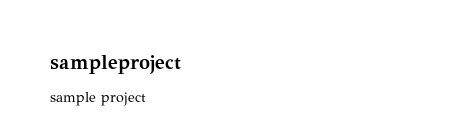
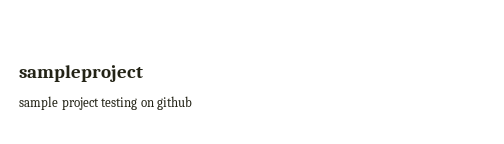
(146, 99) none -> [101,96,193,110] testing on github

